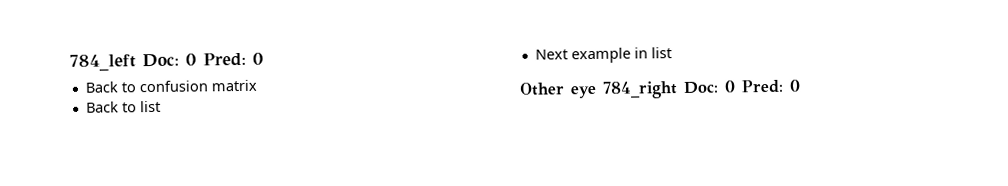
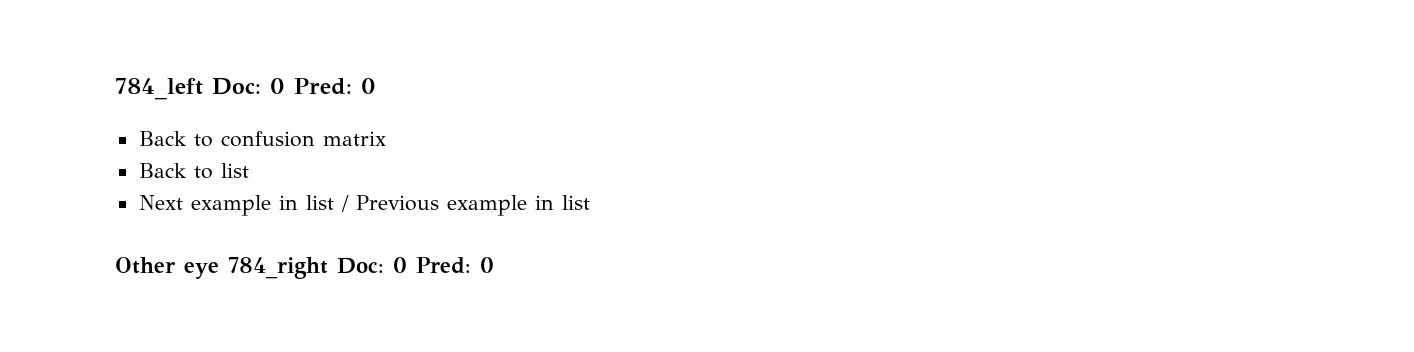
(672, 53) none -> [340,195,590,216] / Previous example in list

